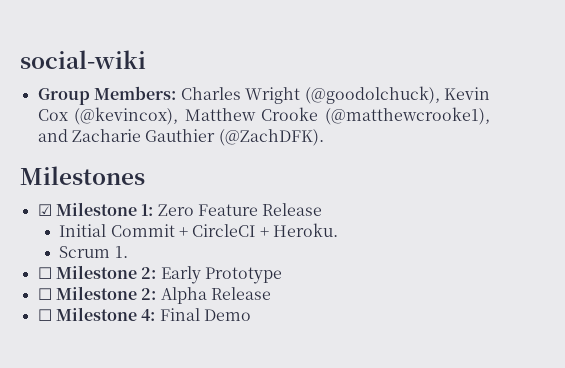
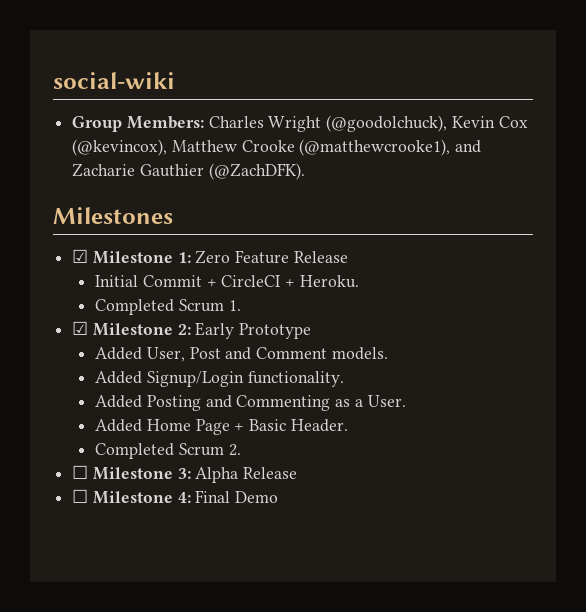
(338, 230) none -> [95,299,175,315] Completed
[37,267,52,279] ☐ -> [72,321,89,335] ☑
[37,286,157,300] // ☐ Milestone 2: -> [95,347,388,362] [95,371,344,387] [95,395,406,411] [95,419,348,435] [95,443,241,459] [72,465,191,480] // Added User, Post and Comment models. // Added Signup/Login functionality. // Added Posting and Commenting as a User. // Added Home Page + Basic Header. // Completed Scrum 2. // ☐ Milestone 3:

